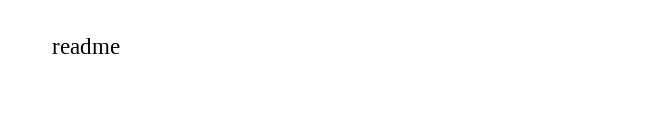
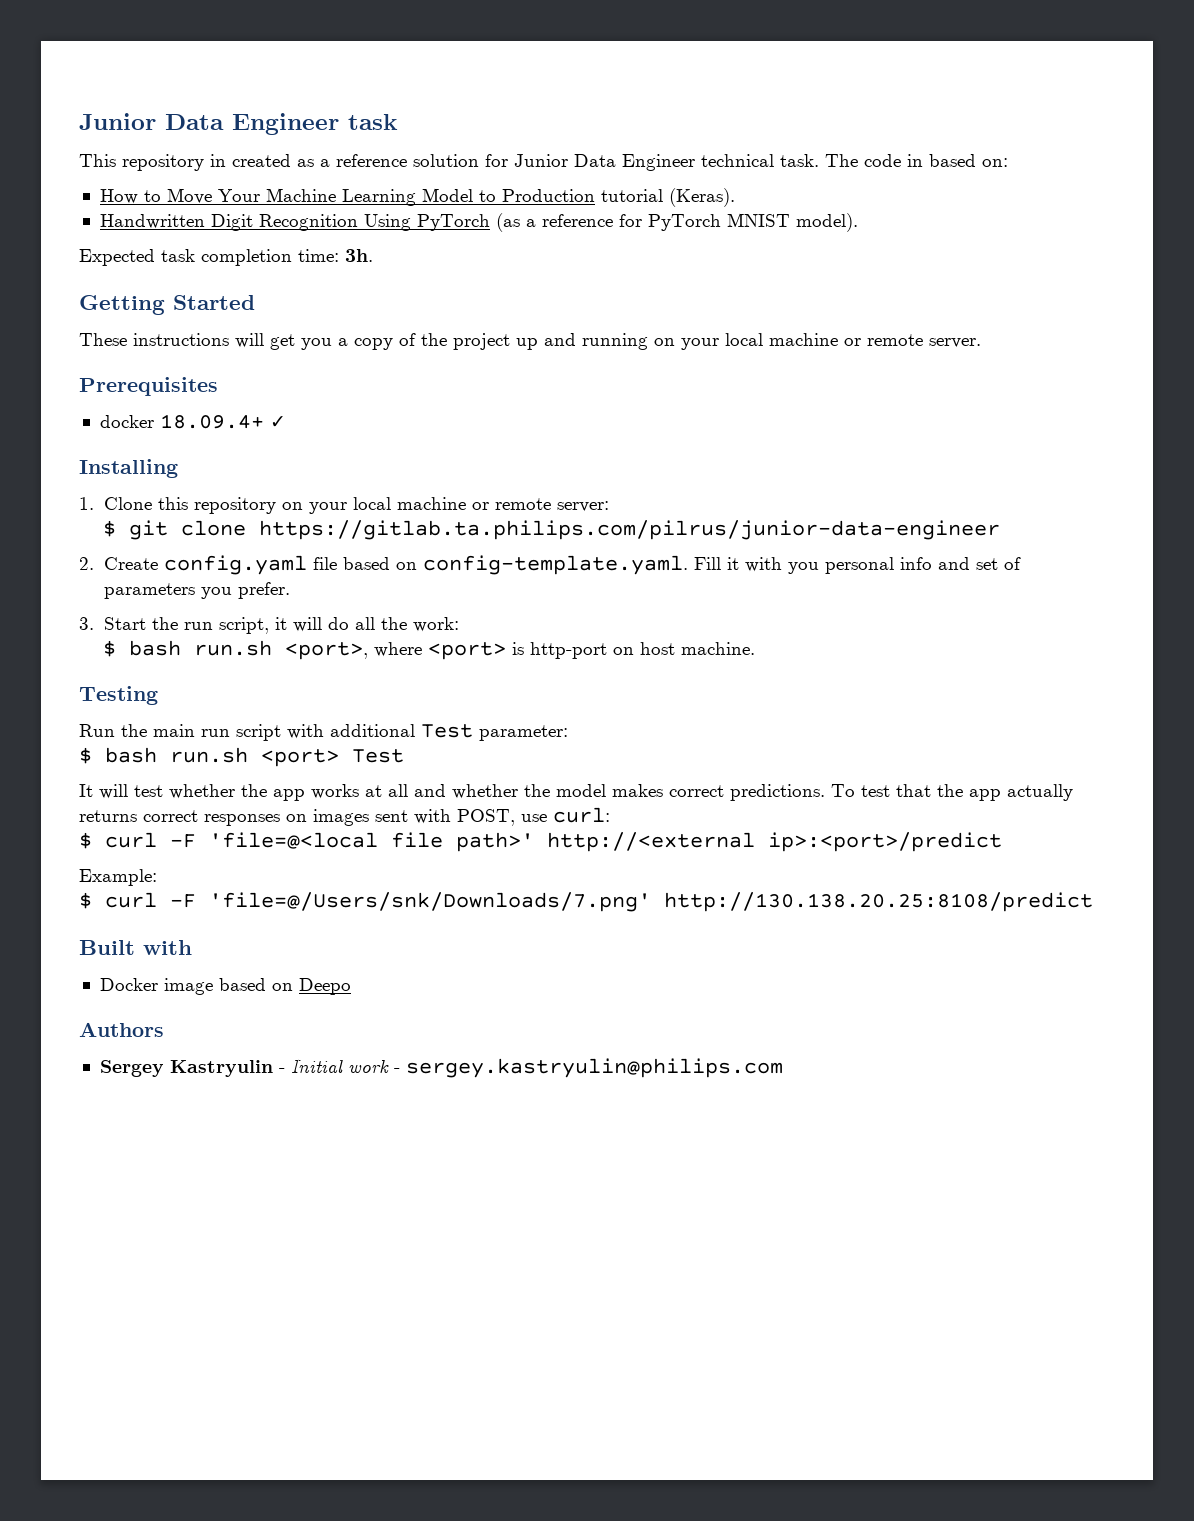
[52,38,120,54] readme -> [79,113,398,135] [79,154,1008,171] [99,188,735,207] [99,213,858,232] [79,249,373,266] [79,295,255,315] [79,333,981,350] [79,377,218,396] [99,414,286,429] [79,459,178,478] [79,497,609,514] [103,520,1001,540] [79,555,1021,575] [103,582,290,599] [79,617,459,634] [103,640,756,660] [79,686,158,705] [79,724,568,741] [79,747,404,767] [79,784,1073,801] [79,807,610,826] [79,832,1002,852] [79,869,157,886] [79,892,1093,912] [79,940,192,955] [99,978,351,995] [79,1022,164,1037] [99,1058,783,1078] Junior Data Engineer task // This repository in created as a reference solution for Junior Data Engineer technical task. The code in based on: // How to Move Your Machine Learning Model to Production tutorial (Keras). // Handwritten Digit Recognition Using PyTorch (as a reference for PyTorch MNIST model). // Expected task completion time: 3h. // Getting Started // These instructions will get you a copy of the project up and running on your local machine or remote server. // Prerequisites // docker 18.09.4+ ✓ // Installing // 1. Clone this repository on your local machine or remote server: // $ git clone https://gitlab.ta.philips.com/pilrus/junior-data-engineer // 2. Create config.yaml file based on config-template.yaml. Fill it with you personal info and set of parameters you prefer. // 3. Start the run script, it will do all the work: // $ bash run.sh <port>, where <port> is http-port on host machine. // Testing // Run the main run script with additional Test parameter: // $ bash run.sh <port> Test // It will test whether the app works at all and whether the model makes correct predictions. To test that the app actually returns correct responses on images sent with POST, use curl: // $ curl -F 'file=@<local file path>' http://<external ip>:<port>/predict // Example: // $ curl -F 'file=@/Users/snk/Downloads/7.png' http://130.138.20.25:8108/predict // Built with // Docker image based on Deepo // Authors // Sergey Kastryulin - Initial work - sergey.kastryulin@philips.com

